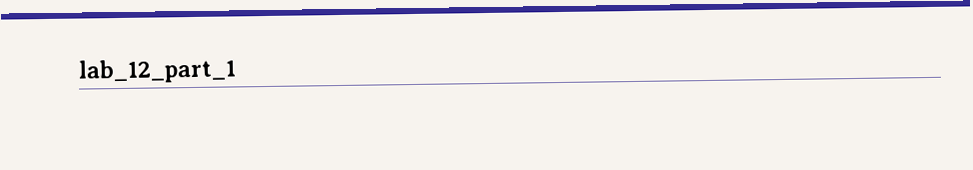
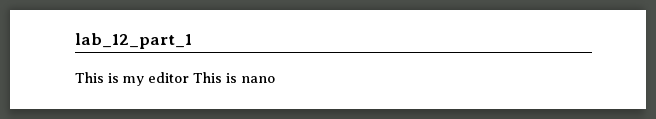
(236, 71) none -> [75,72,275,86] // This is my editor This is nano

